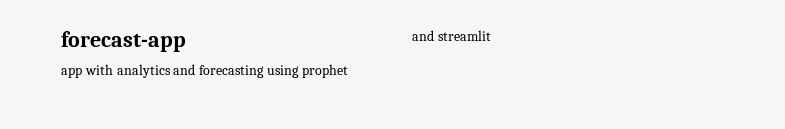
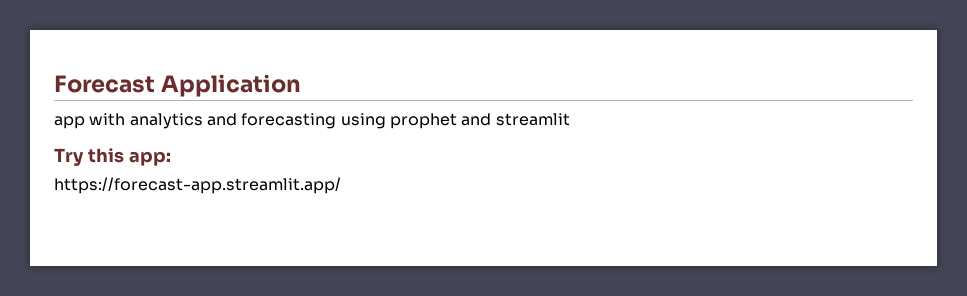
[61,31,186,52] forecast-app -> [54,74,302,97] Forecast Application
(491, 35) none -> [54,148,171,166] [54,177,341,194] // Try this app: // https://forecast-app.streamlit.app/

